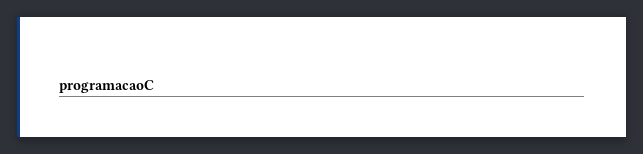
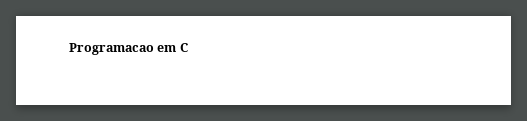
[59,80,154,93] programacaoC -> [69,43,188,55] Programacao em C

